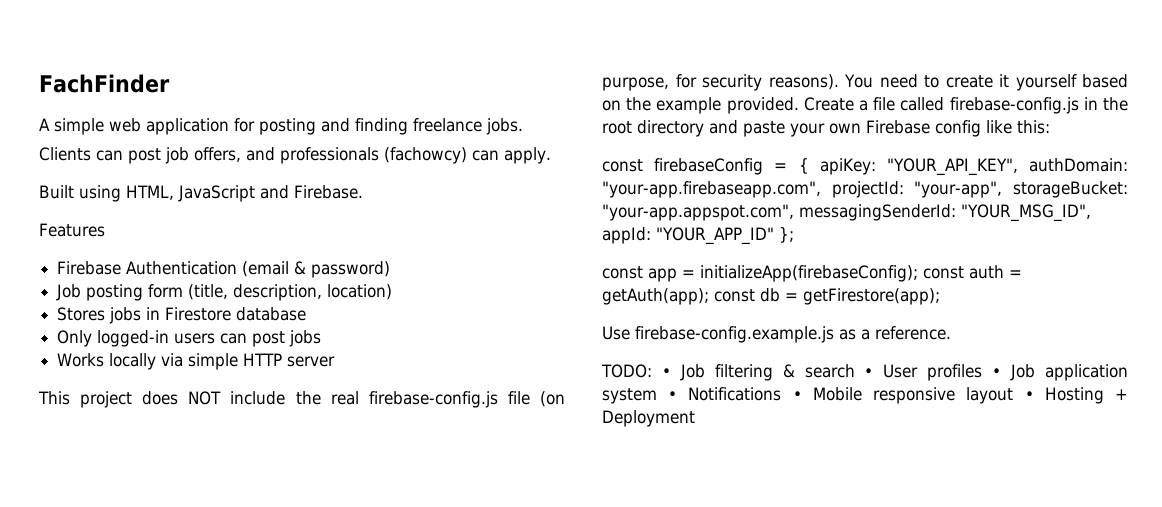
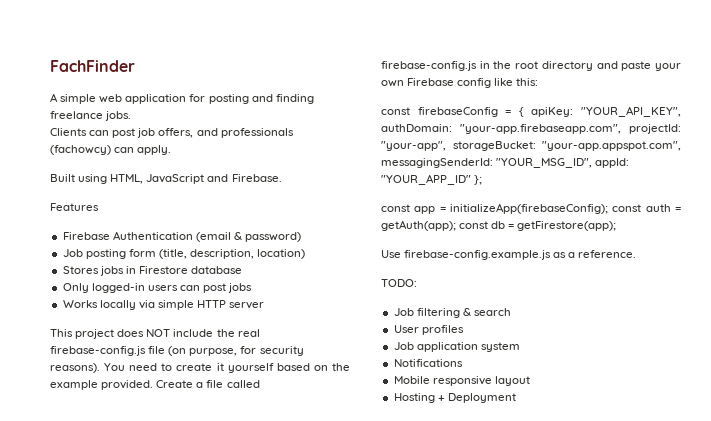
[661,368,671,377] • -> (417, 283) //
[864,368,874,377] • -> (511, 312) //
[992,368,1002,377] • -> (464, 330) //
[668,391,678,400] • -> (520, 347) //
[792,391,802,400] • -> (463, 363) //
[1024,391,1034,400] • -> (530, 381) //

